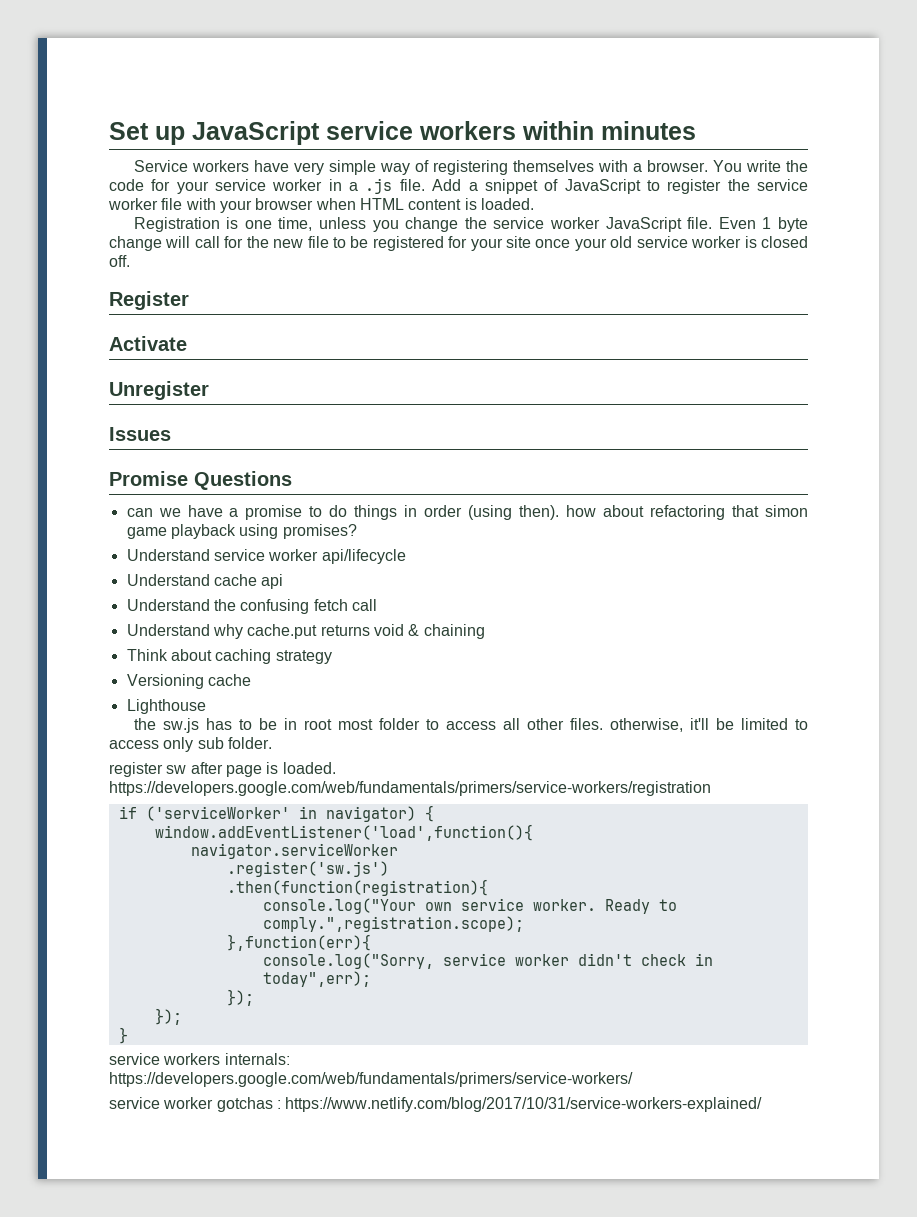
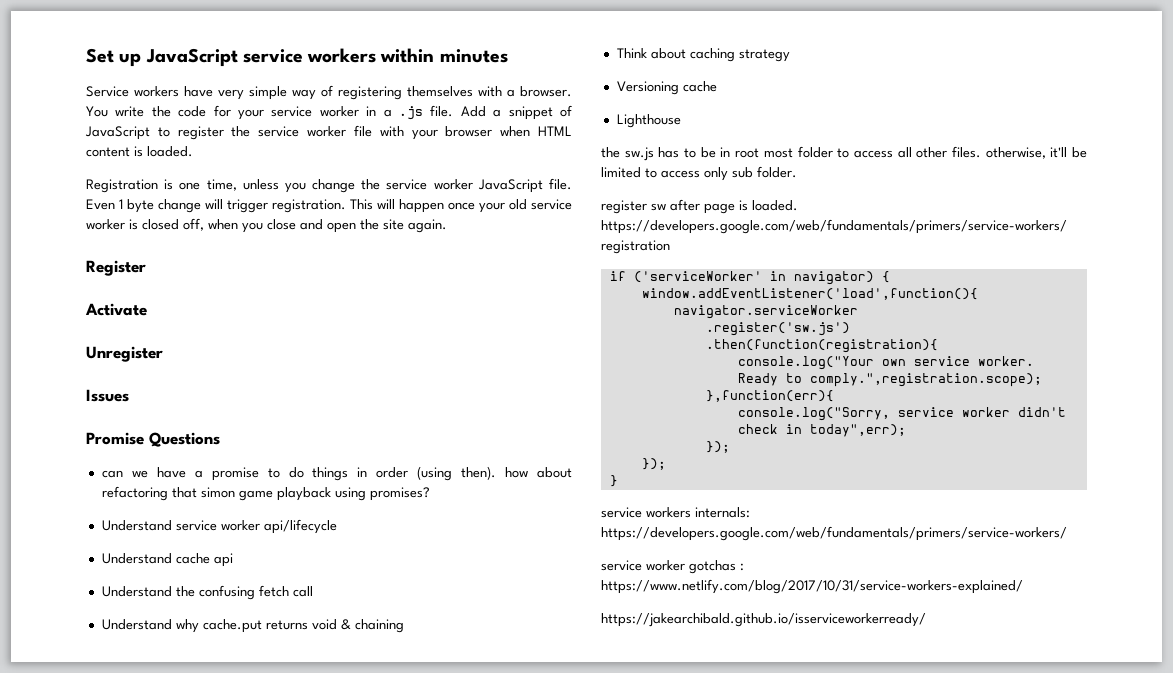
[194,236,532,251] call for the new file to be registered for your site -> [227,199,444,213] trigger registration. This will happen
[109,255,130,267] off. -> [183,218,447,233] off, when you close and open the site again.
(763, 1104) none -> [601,613,926,627] // https://jakearchibald.github.io/isserviceworkerready/

